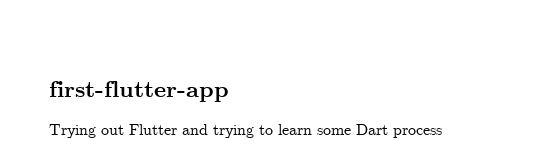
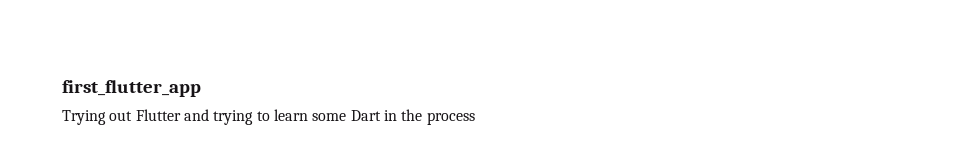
[49,81,229,102] first-flutter-app -> [62,80,201,97] first_flutter_app
(388, 129) none -> [383,109,423,121] in the

